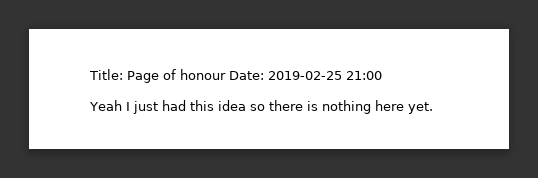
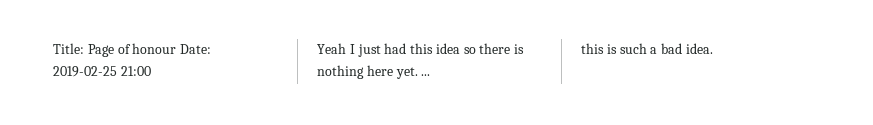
(433, 108) none -> [421,74,431,76] [581,43,713,54] ... // this is such a bad idea.

